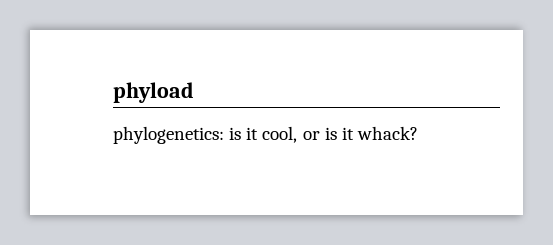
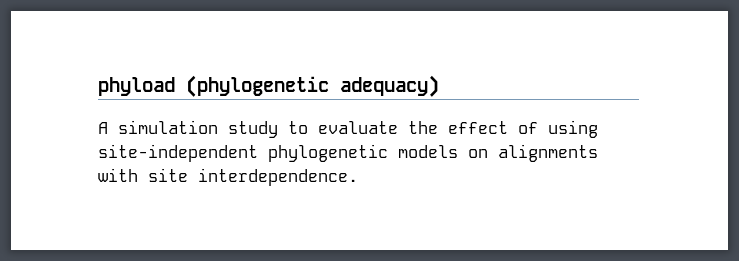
[113,126,418,144] // phylogenetics: is it cool, or is it whack? -> [186,75,439,97] [98,120,598,138] [98,144,598,162] [98,168,358,186] (phylogenetic adequacy) // A simulation study to evaluate the effect of using site-independent phylogenetic models on alignments with site interdependence.

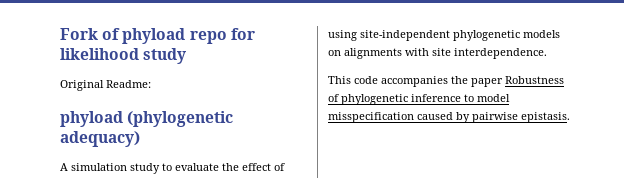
(98, 86) none -> [60,28,255,44] [60,48,187,64] [60,80,151,91] Fork of phyload repo for likelihood study // Original Readme: //
(358, 177) none -> [328,76,564,87] [328,94,510,105] [328,112,570,123] // This code accompanies the paper Robustness of phylogenetic inference to model misspecification caused by pairwise epistasis.

